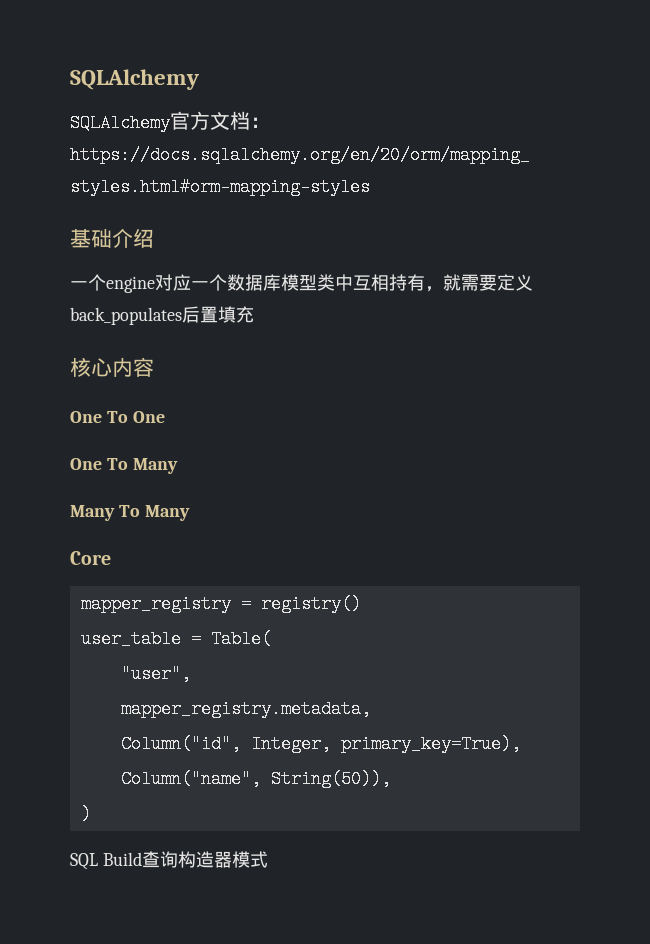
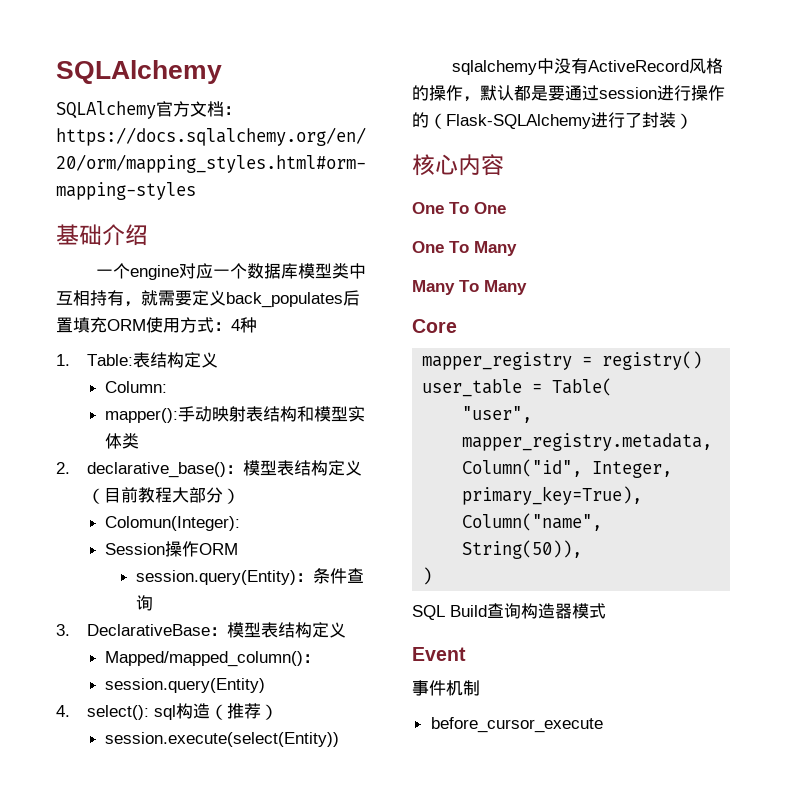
(254, 314) none -> [107,317,257,333] [56,352,218,368] [105,381,168,393] [105,406,366,423] [105,433,140,449] [56,460,362,478] [86,487,240,504] [105,516,241,531] [105,541,239,557] [135,568,364,585] [135,595,153,611] [56,622,346,638] [105,651,321,667] [105,678,266,693] [56,703,278,720] [105,732,340,747] [451,58,723,75] [412,85,725,102] [412,112,693,129] ORM使用方式：4种 // 1. Table:表结构定义 // Column: // mapper():手动映射表结构和模型实体类 // 2. declarative_base()：模型表结构定义（目前教程大部分） // Colomun(Integer): // Session操作ORM // session.query(Entity)：条件查询 // 3. DeclarativeBase：模型表结构定义 // Mapped/mapped_column()： // session.query(Entity) // 4. select(): sql构造（推荐） // session.execute(select(Entity)) // sqlalchemy中没有ActiveRecord风格的操作，默认都是要通过session进行操作的（Flask-SQLAlchemy进行了封装）
(268, 859) none -> [412,647,466,661] [412,680,480,696] [430,717,603,733] // Event // 事件机制 // before_cursor_execute

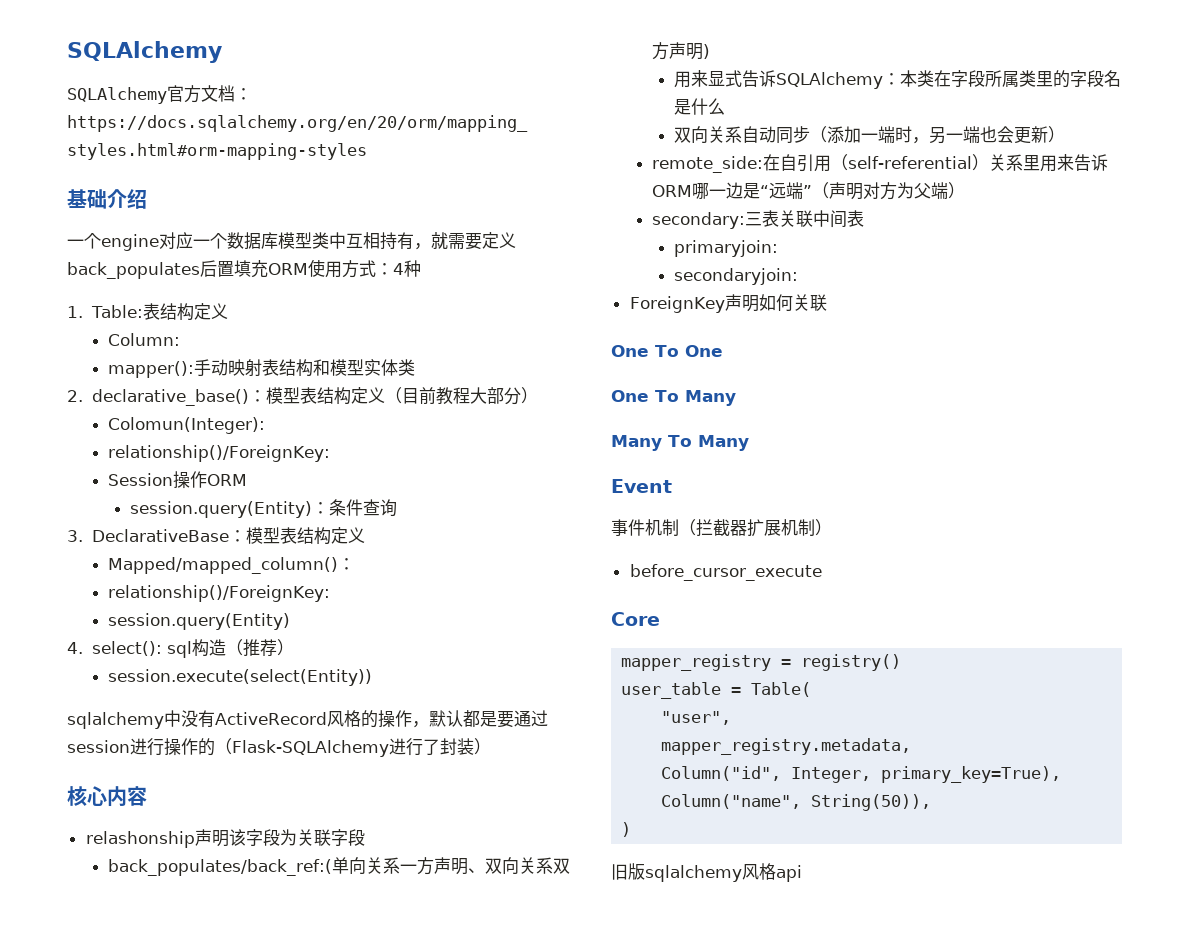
(241, 523) none -> [107,445,330,462] // relationship()/ForeignKey:
(321, 658) none -> [107,585,330,602] // relationship()/ForeignKey:
(504, 165) none -> [85,829,365,848] [107,857,570,876] [651,42,710,60] [674,70,1122,89] [674,98,726,115] [674,126,1066,144] [651,154,1108,173] [651,182,965,200] [651,210,864,229] [674,240,779,257] [674,268,799,285] [629,294,827,313] // relashonship声明该字段为关联字段 // back_populates/back_ref:(单向关系一方声明、双向关系双方声明) // 用来显式告诉SQLAlchemy：本类在字段所属类里的字段名是什么 // 双向关系自动同步（添加一端时，另一端也会更新） // remote_side:在自引用（self-referential）关系里用来告诉ORM哪一边是“远端”（声明对方为父端） // secondary:三表关联中间表 // primaryjoin: // secondaryjoin: // ForeignKey声明如何关联
(527, 287) none -> [611,479,672,493] [611,519,832,537] [629,564,822,581] // Event // 事件机制（拦截器扩展机制） // before_cursor_execute
[412,603,606,620] [412,647,466,661] [412,680,480,696] [430,717,603,733] SQL Build查询构造器模式 // Event // 事件机制 // before_cursor_execute -> [611,863,802,882] 旧版sqlalchemy风格api

